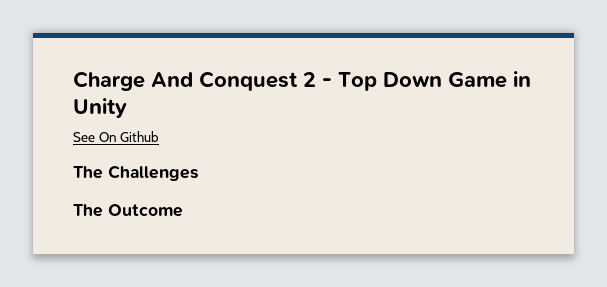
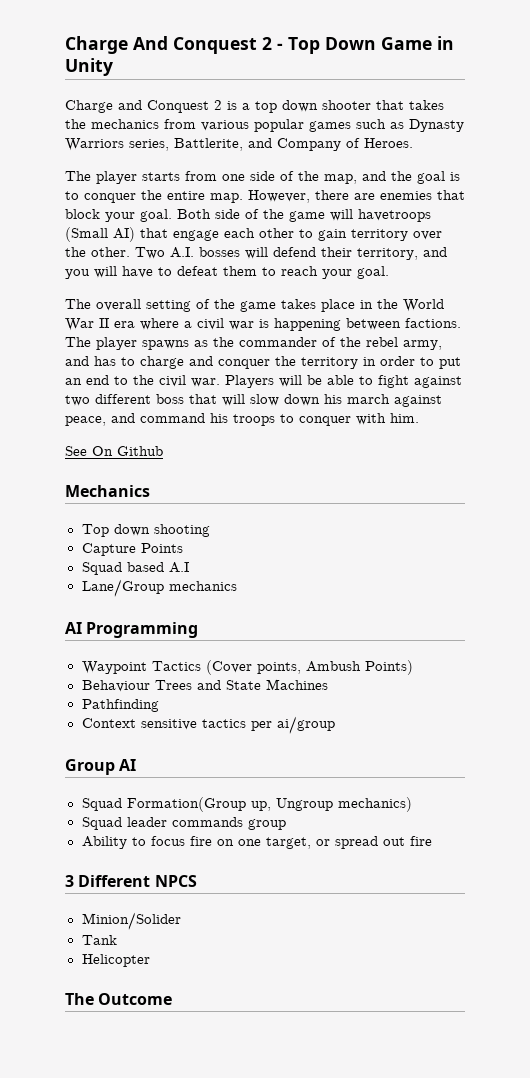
[73,131,160,142] [73,165,198,181] See On Github // The Challenges -> [65,100,444,113] [65,119,464,132] [65,138,413,151] [65,171,460,184] [65,190,465,203] [65,209,431,222] [65,227,442,242] [65,247,447,260] [65,266,389,279] [65,299,444,312] [65,318,461,331] [65,337,442,350] [65,356,461,369] [65,375,462,388] [65,394,442,407] [65,413,419,426] [65,446,163,456] [65,485,150,497] [81,524,210,537] [81,543,183,556] [81,562,189,575] [81,579,237,597] [65,622,199,638] [81,660,413,675] [81,679,328,692] [81,699,159,712] [81,716,335,734] [65,759,137,775] [81,797,412,812] [81,817,286,830] [81,836,432,849] [65,875,197,887] [81,912,181,930] [81,935,117,945] [81,954,150,967] Charge and Conquest 2 is a top down shooter that takes the mechanics from various popular games such as Dynasty Warriors series, Battlerite, and Company of Heroes. // The player starts from one side of the map, and the goal is to conquer the entire map. However, there are enemies that block your goal. Both side of the game will havetroops (Small AI) that engage each other to gain territory over the other. Two A.I. bosses will defend their territory, and you will have to defeat them to reach your goal. // The overall setting of the game takes place in the World War II era where a civil war is happening between factions. The player spawns as the commander of the rebel army, and has to charge and conquer the territory in order to put an end to the civil war. Players will be able to fight against two different boss that will slow down his march against peace, and command his troops to conquer with him. // See On Github // Mechanics // Top down shooting // Capture Points // Squad based A.I // Lane/Group mechanics // AI Programming // Waypoint Tactics (Cover points, Ambush Points) // Behaviour Trees and State Machines // Pathfinding // Context sensitive tactics per ai/group // Group AI // Squad Formation(Group up, Ungroup mechanics) // Squad leader commands group // Ability to focus fire on one target, or spread out fire // 3 Different NPCS // Minion/Solider // Tank // Helicopter

